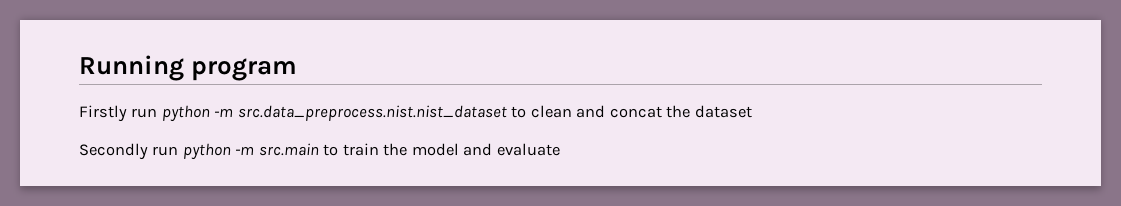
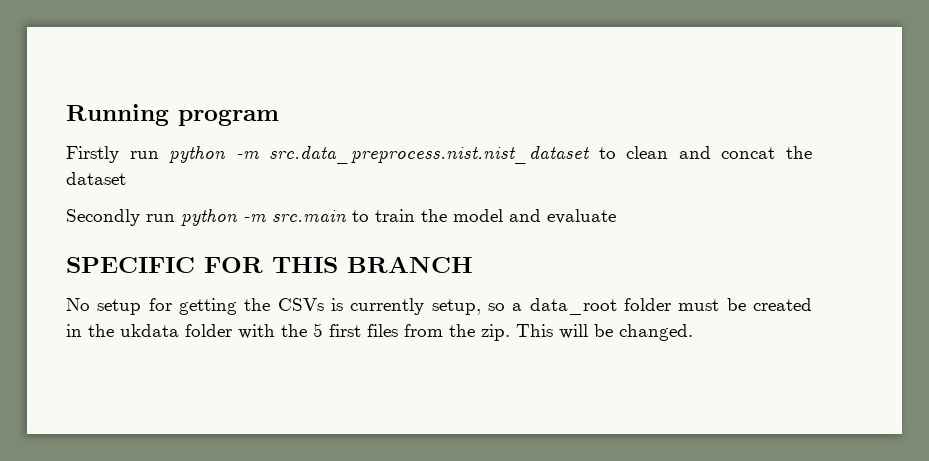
(560, 149) none -> [66,256,473,273] [66,298,812,315] [66,323,693,341] // SPECIFIC FOR THIS BRANCH // No setup for getting the CSVs is currently setup, so a data_root folder must be created in the ukdata folder with the 5 first files from the zip. This will be changed.

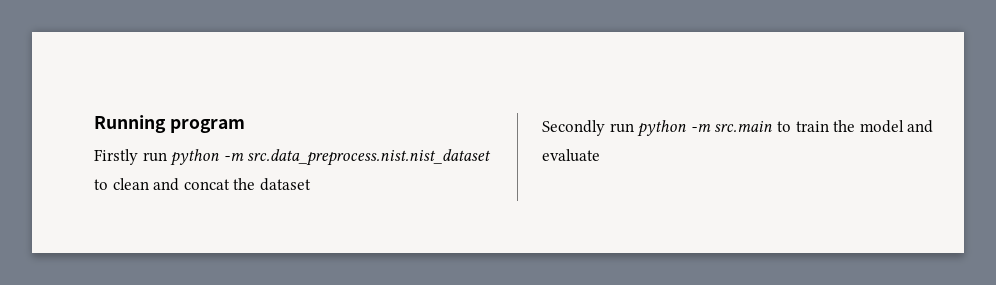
[66,256,473,273] [66,298,812,315] [66,323,693,341] // SPECIFIC FOR THIS BRANCH // No setup for getting the CSVs is currently setup, so a data_root folder must be created in the ukdata folder with the 5 first files from the zip. This will be changed. -> (600, 155) none

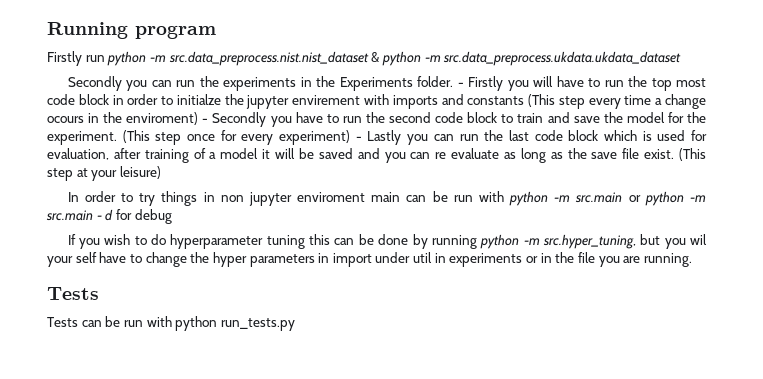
[94,178,311,191] [542,120,934,137] [542,149,600,162] to clean and concat the dataset // Secondly run python -m src.main to train the model and evaluate -> [371,51,682,66] [67,76,706,91] [47,94,707,109] [47,112,706,127] [47,130,708,145] [47,148,707,163] [47,166,161,181] [67,191,706,206] [46,209,172,224] [67,234,708,249] [47,252,692,267] [47,287,99,300] [47,316,295,331] & python -m src.data_preprocess.ukdata.ukdata_dataset // Secondly you can run the experiments in the Experiments folder. - Firstly you will have to run the top most code block in order to initialze the jupyter envirement with imports and constants (This step every time a change ocours in the enviroment) - Secondly you have to run the second code block to train and save the model for the experiment. (This step once for every experiment) - Lastly you can run the last code block which is used for evaluation, after training of a model it will be saved and you can re evaluate as long as the save file exist. (This step at your leisure) // In order to try things in non jupyter enviroment main can be run with python -m src.main or python -m src.main - d for debug // If you wish to do hyperparameter tuning this can be done by running python -m src.hyper_tuning, but you wil your self have to change the hyper parameters in import under util in experiments or in the file you are running. // Tests // Tests can be run with python run_tests.py

